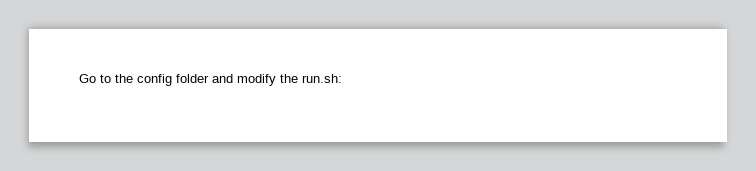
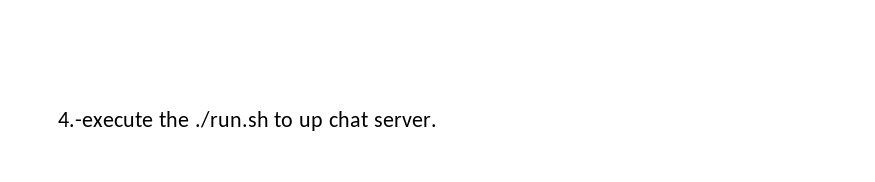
[79,74,342,86] Go to the config folder and modify the run.sh: -> [58,111,437,131] 4.-execute the ./run.sh to up chat server.

